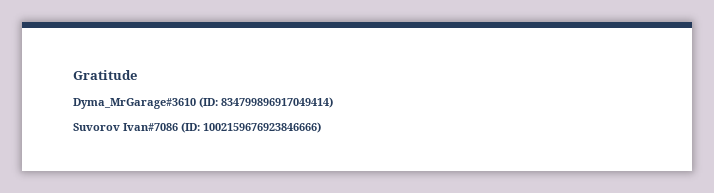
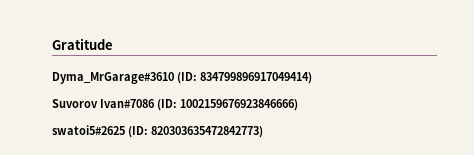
(321, 127) none -> [52,125,263,138] // swatoi5#2625 (ID: 820303635472842773)

